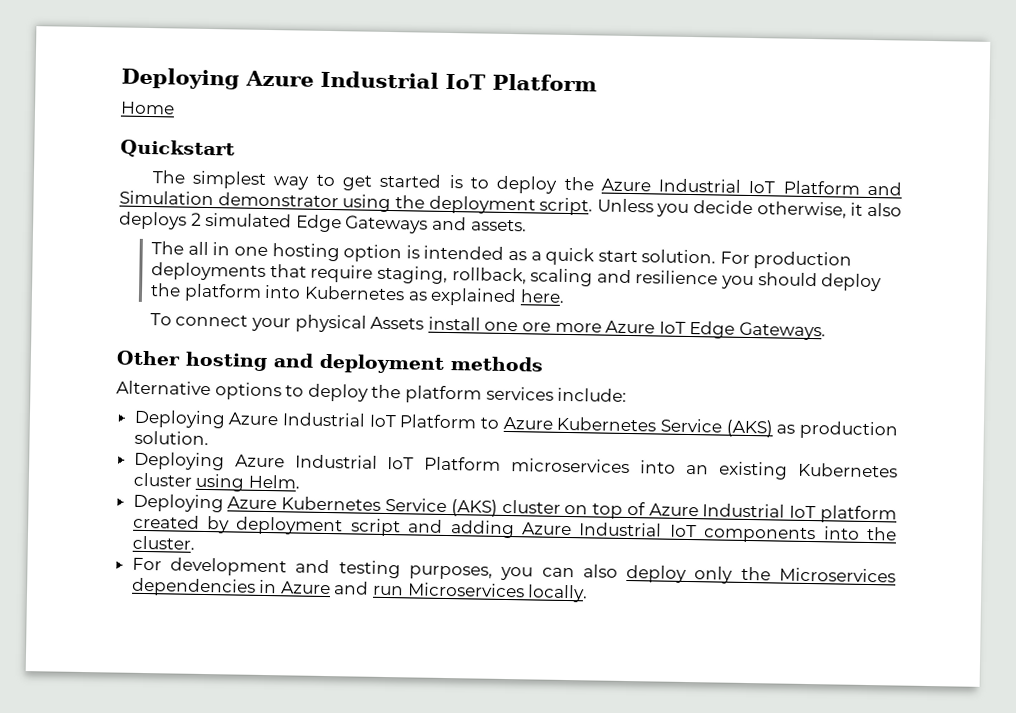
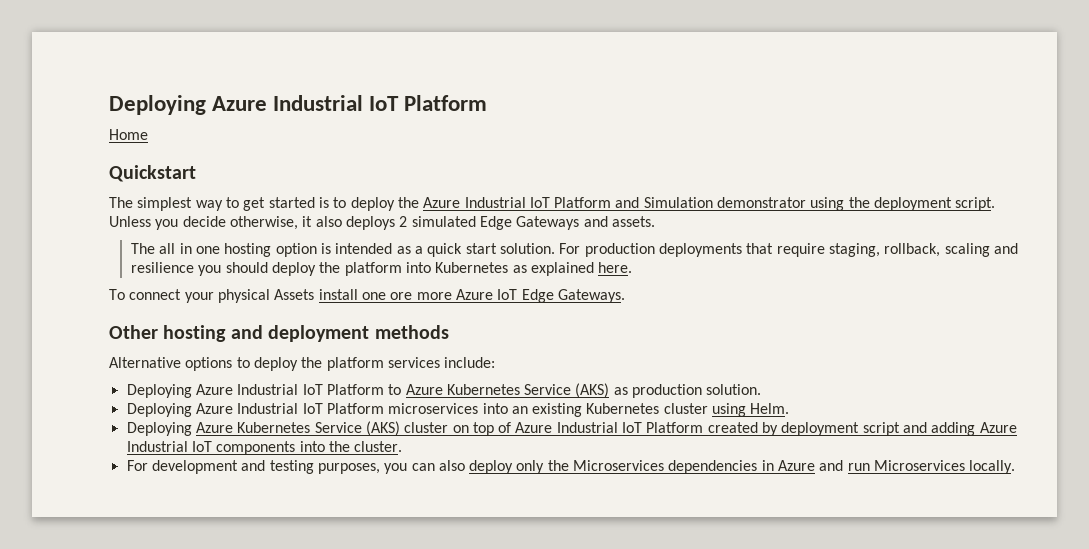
[819,505,897,524] platform -> [646,422,704,433] Platform

